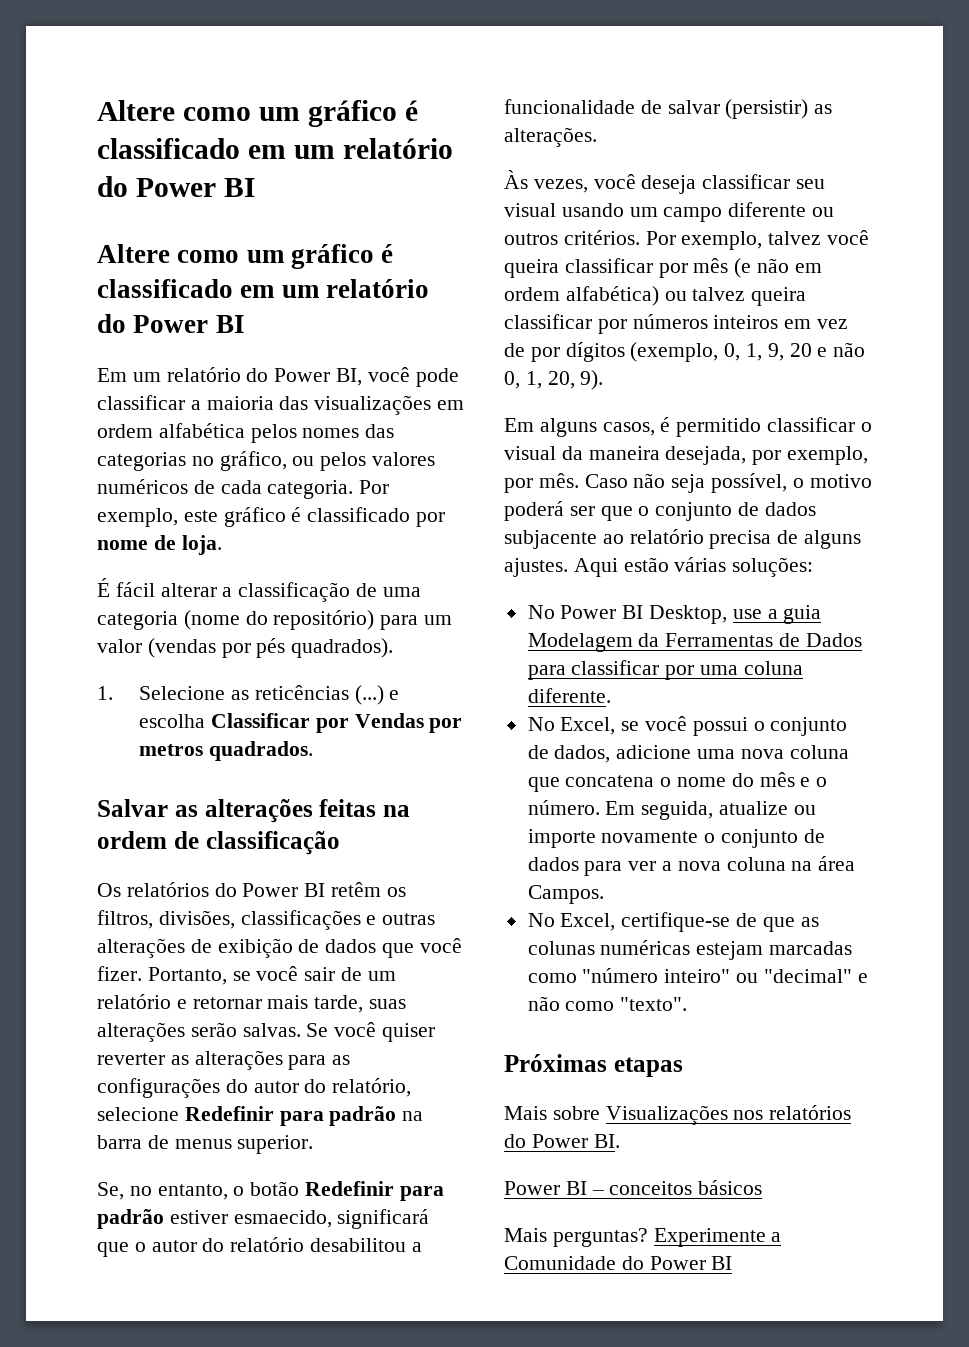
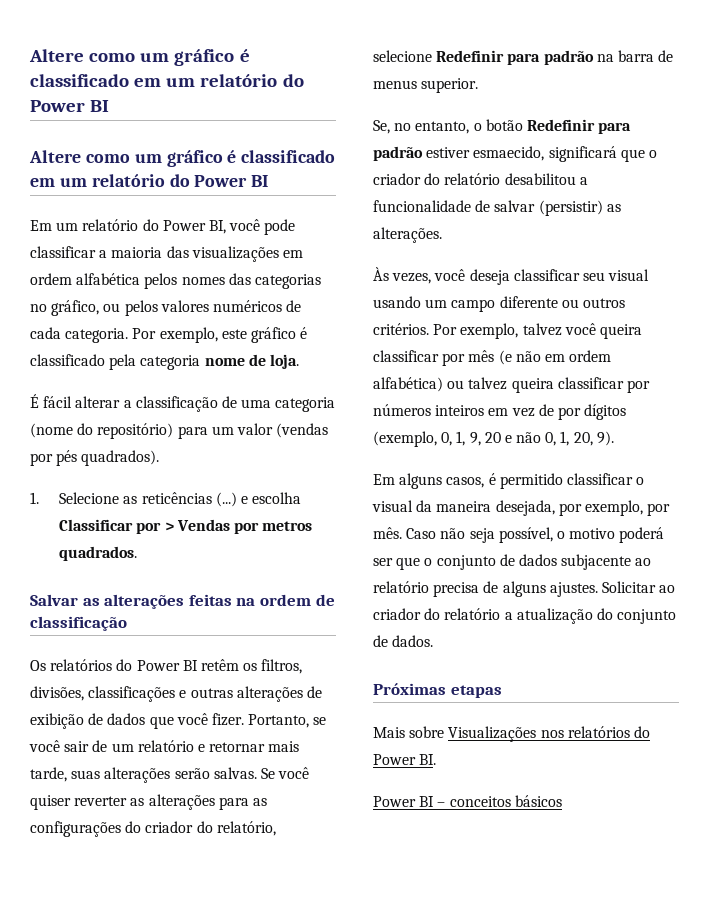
[416,512,446,527] por -> [109,354,201,370] pela categoria
(349, 725) none -> [164,522,174,531] >
[253,1081,299,1093] autor -> [145,821,194,833] criador
[151,1240,197,1252] autor -> [373,173,421,185] criador
[573,557,814,577] [527,605,822,624] [527,633,862,652] [527,660,803,680] [527,688,611,703] [527,716,848,736] [527,745,849,763] [527,772,828,792] [527,800,816,820] [527,829,825,848] [527,856,856,876] [527,885,604,904] [527,912,819,932] [527,940,853,960] [527,968,868,983] [527,996,688,1011] Aqui estão várias soluções: // No Power BI Desktop, use a guia Modelagem da Ferramentas de Dados para classificar por uma coluna diferente. // No Excel, se você possui o conjunto de dados, adicione uma nova coluna que concatena o nome do mês e o número. Em seguida, atualize ou importe novamente o conjunto de dados para ver a nova coluna na área Campos. // No Excel, certifique-se de que as colunas numéricas estejam marcadas como "número inteiro" ou "decimal" e não como "texto". -> [601,581,676,593] [373,608,677,624] [373,635,434,647] Solicitar ao criador do relatório a atualização do conjunto de dados.
[504,1228,782,1247] [504,1256,733,1270] // Mais perguntas? Experimente a Comunidade do Power BI -> (562, 801) none

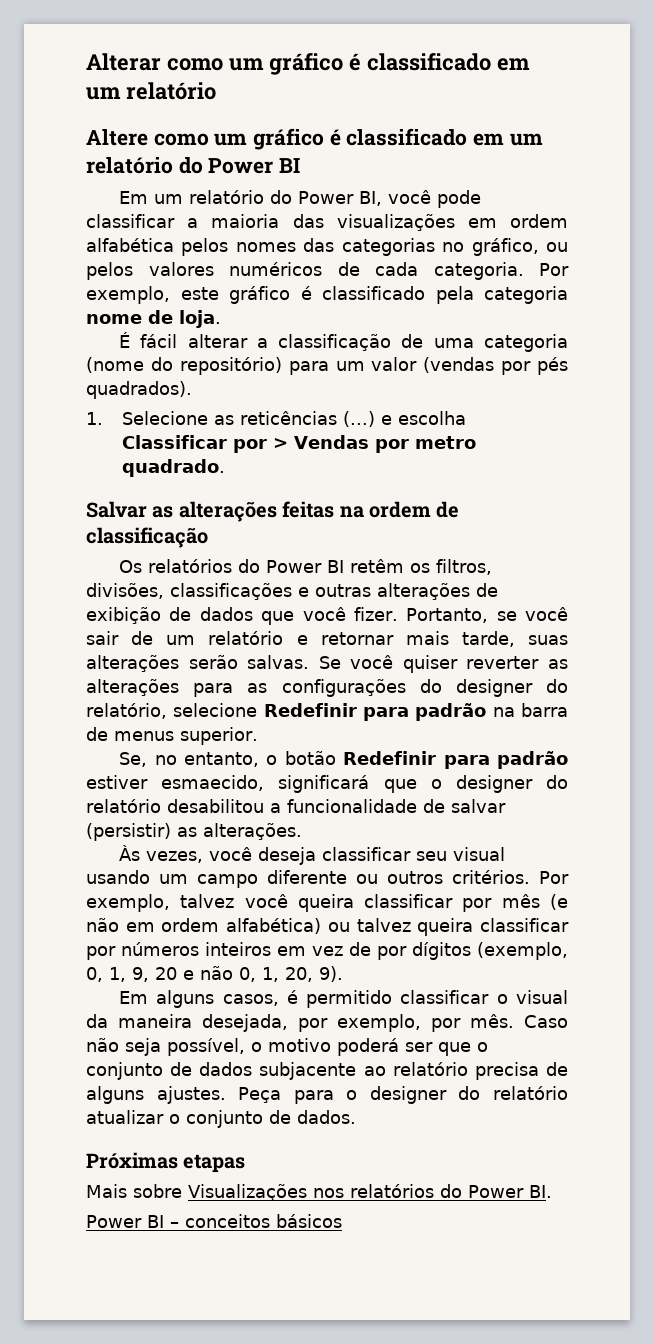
[29,49,250,66] [30,74,304,87] [30,100,110,112] Altere como um gráfico é classificado em um relatório do Power BI -> [86,53,530,75] [86,82,216,100] Alterar como um gráfico é classificado em um relatório
[262,521,313,531] [59,546,138,561] metros quadrados. -> [414,436,476,449] [121,459,225,477] metro quadrado.
[145,821,194,833] criador -> [455,679,533,697] designer
[373,173,421,185] criador -> [455,775,533,793] designer
[601,581,676,593] [373,608,613,624] Solicitar ao criador do relatório a atualização do -> [238,1086,568,1104] [86,1110,180,1124] Peça para o designer do relatório atualizar o

